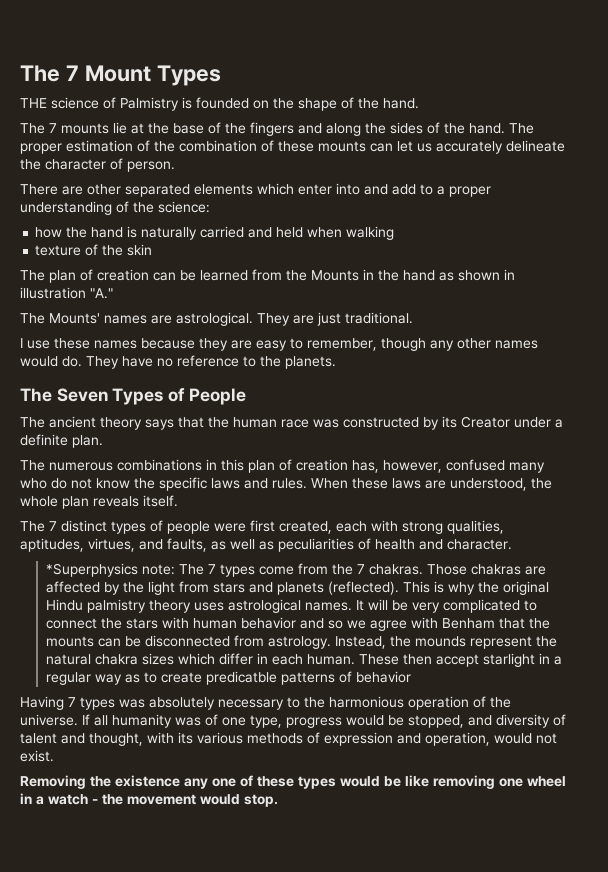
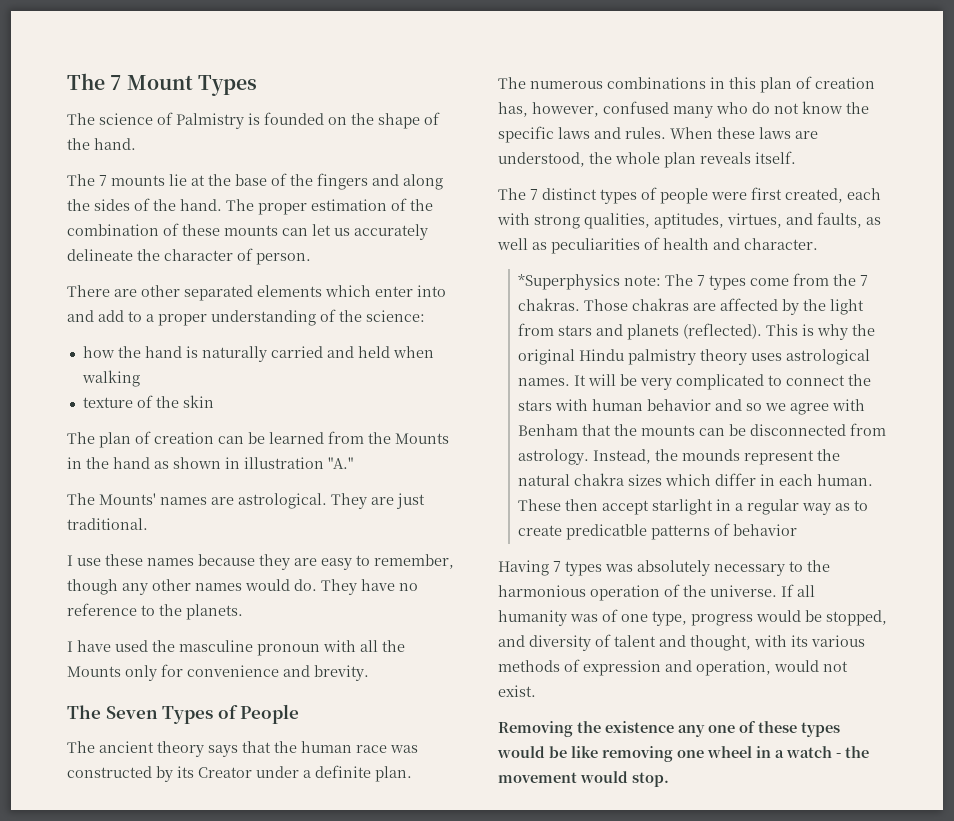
[20,98,47,108] THE -> [67,113,95,125] The
(336, 362) none -> [67,640,405,656] [67,664,369,681] // I have used the masculine pronoun with all the Mounts only for convenience and brevity.

